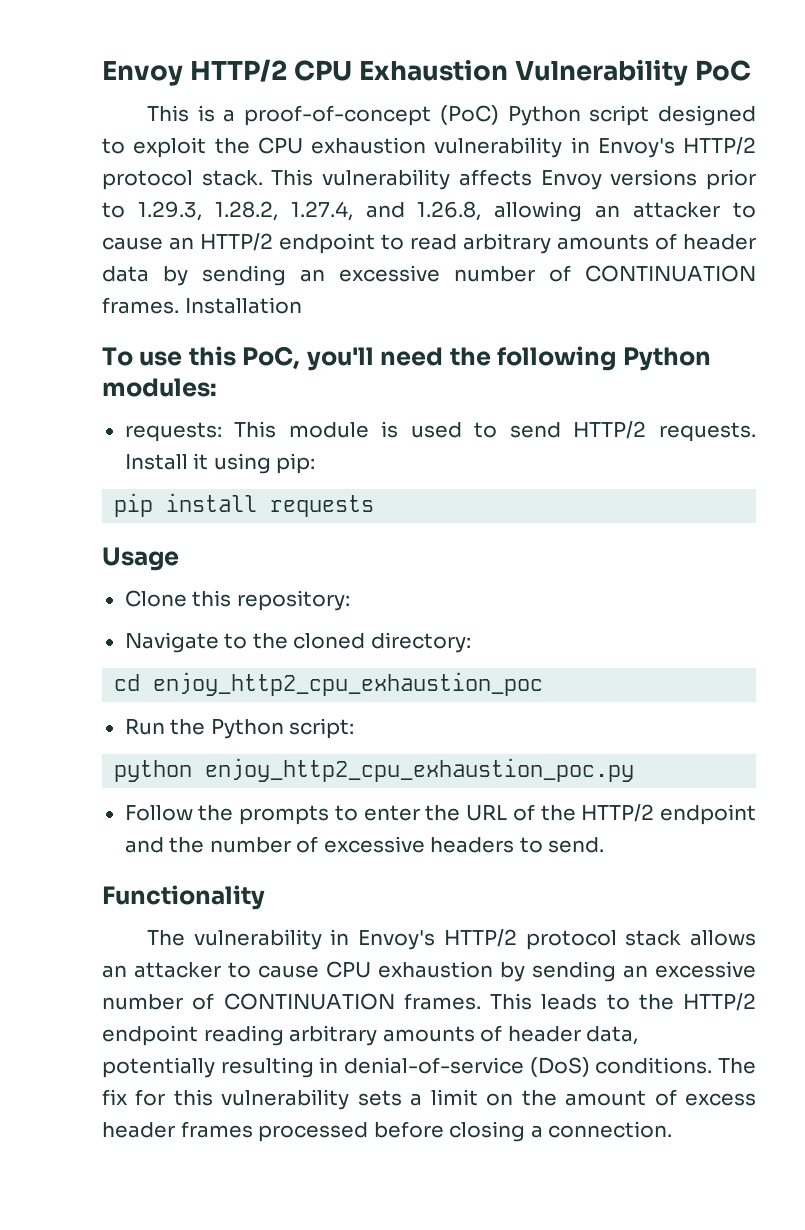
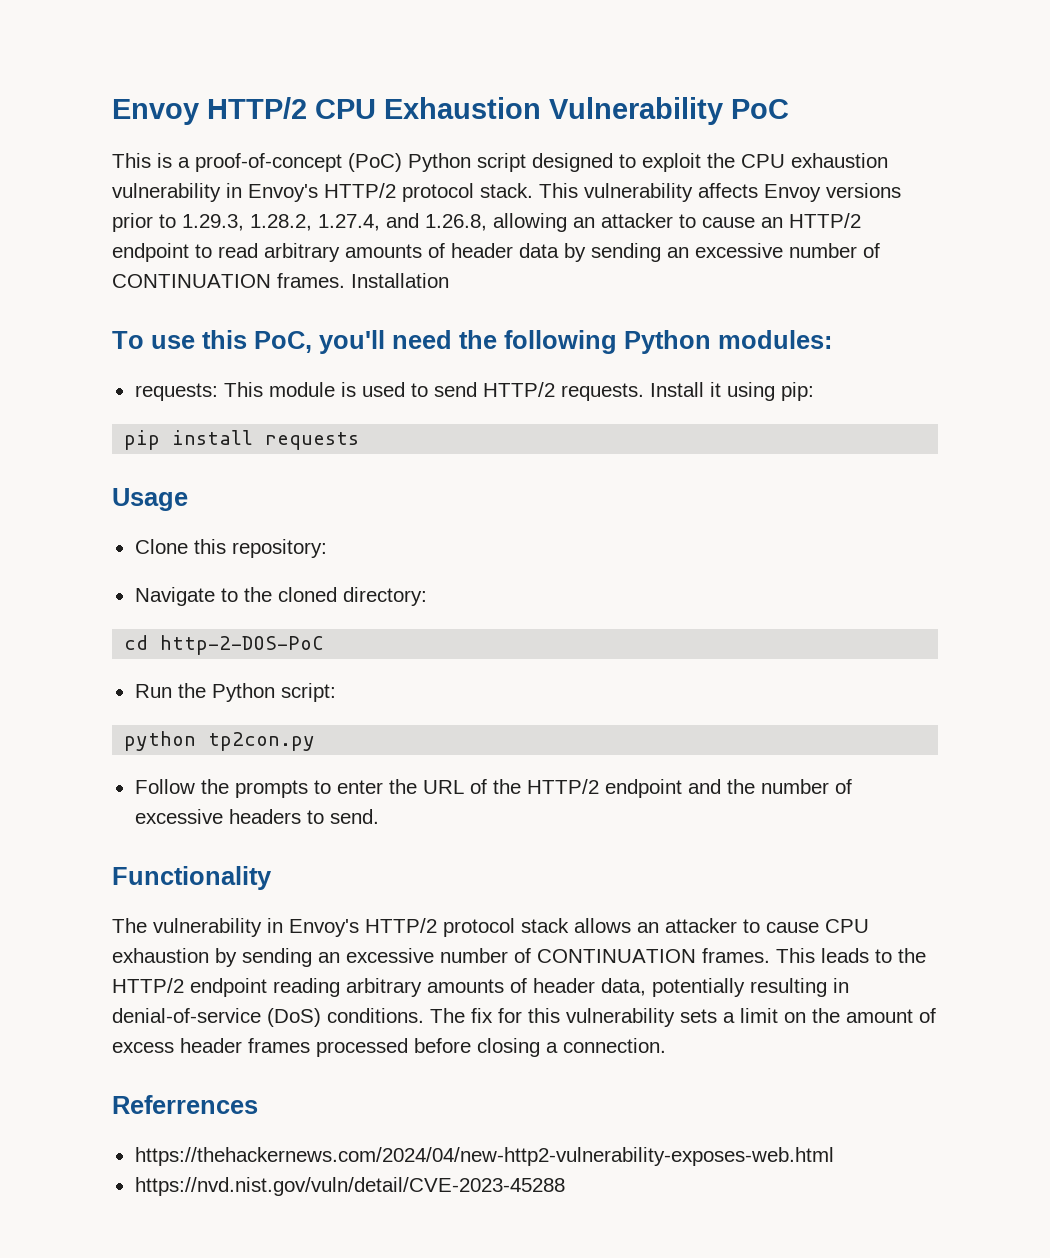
[153,672,544,696] enjoy_http2_cpu_exhaustion_poc -> [160,635,325,655] http-2-DOS-PoC
[205,758,635,782] enjoy_http2_cpu_exhaustion_poc.py -> [208,732,316,751] tp2con.py
(673, 1129) none -> [112,1095,258,1114] [134,1147,834,1166] [134,1177,565,1196] // Referrences // https://thehackernews.com/2024/04/new-http2-vulnerability-exposes-web.html // https://nvd.nist.gov/vuln/detail/CVE-2023-45288

